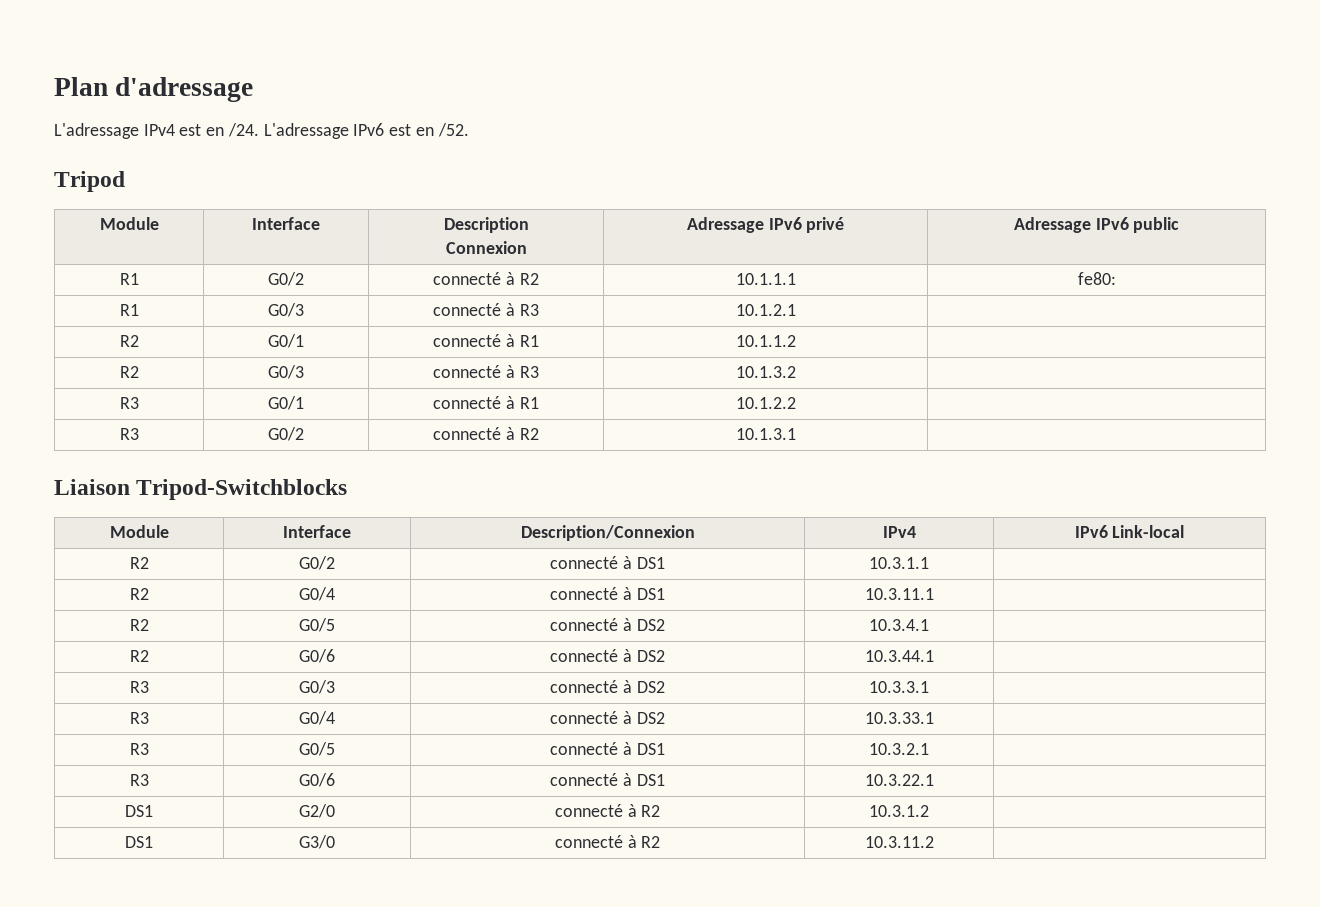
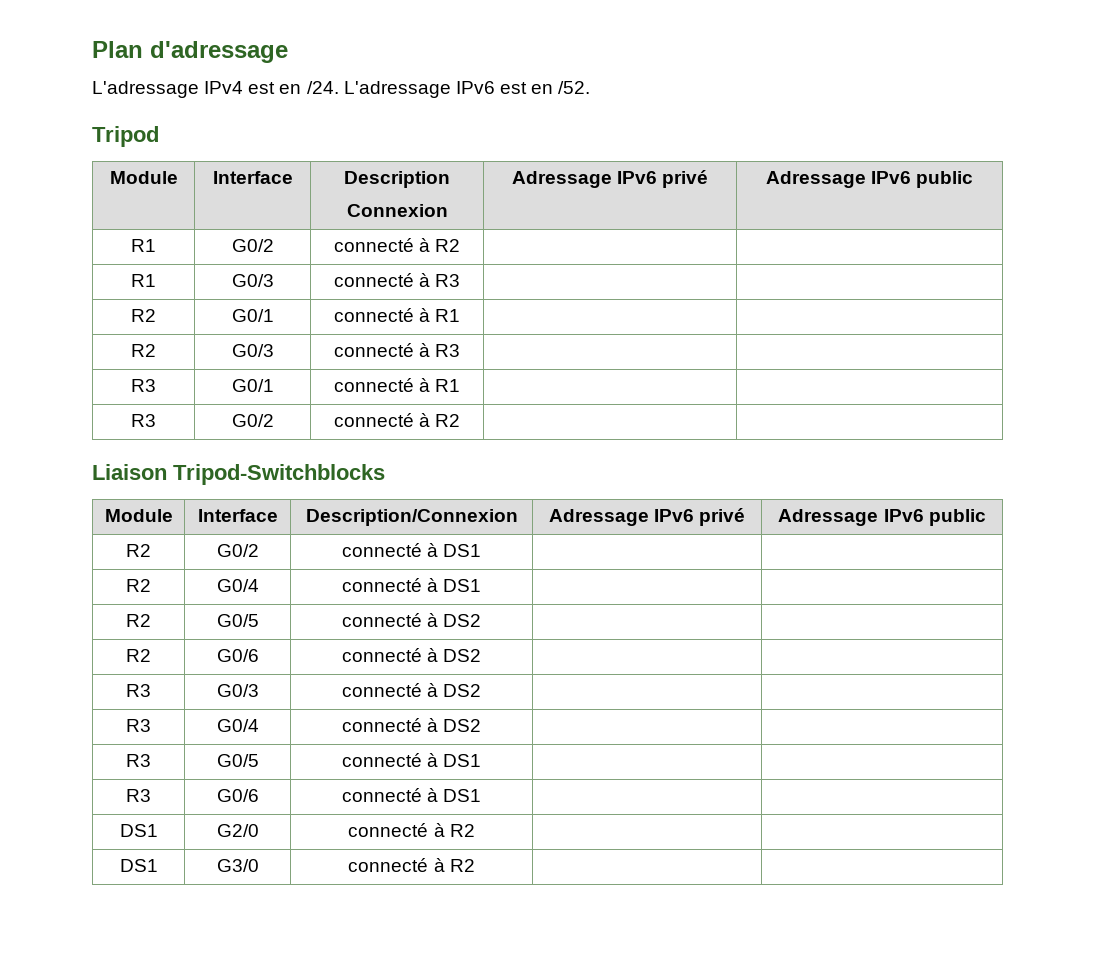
[735,273,796,285] [1077,272,1116,285] 10.1.1.1 | fe80: -> (461, 245) |
[735,304,796,316] 10.1.2.1 -> (461, 280) none
[735,335,796,347] 10.1.1.2 -> (461, 315) none
[735,366,796,378] 10.1.3.2 -> (461, 350) none
[735,397,796,409] 10.1.2.2 -> (461, 385) none
[735,428,796,440] 10.1.3.1 -> (461, 420) none
[882,526,916,538] [1074,525,1185,538] IPv4 | IPv6 Link-local -> [548,508,746,526] [778,509,986,526] Adressage IPv6 privé | Adressage IPv6 public
[869,557,929,569] 10.3.1.1 -> (482, 550) none
[864,588,934,600] 10.3.11.1 -> (482, 585) none
[869,619,929,631] 10.3.4.1 -> (482, 620) none
[864,650,934,662] 10.3.44.1 -> (482, 655) none
[869,681,929,693] 10.3.3.1 -> (482, 690) none
[864,712,934,724] 10.3.33.1 -> (482, 725) none
[869,743,929,755] 10.3.2.1 -> (482, 760) none
[864,774,934,786] 10.3.22.1 -> (482, 795) none
[869,805,929,817] 10.3.1.2 -> (475, 830) none
[864,836,934,848] 10.3.11.2 -> (475, 865) none

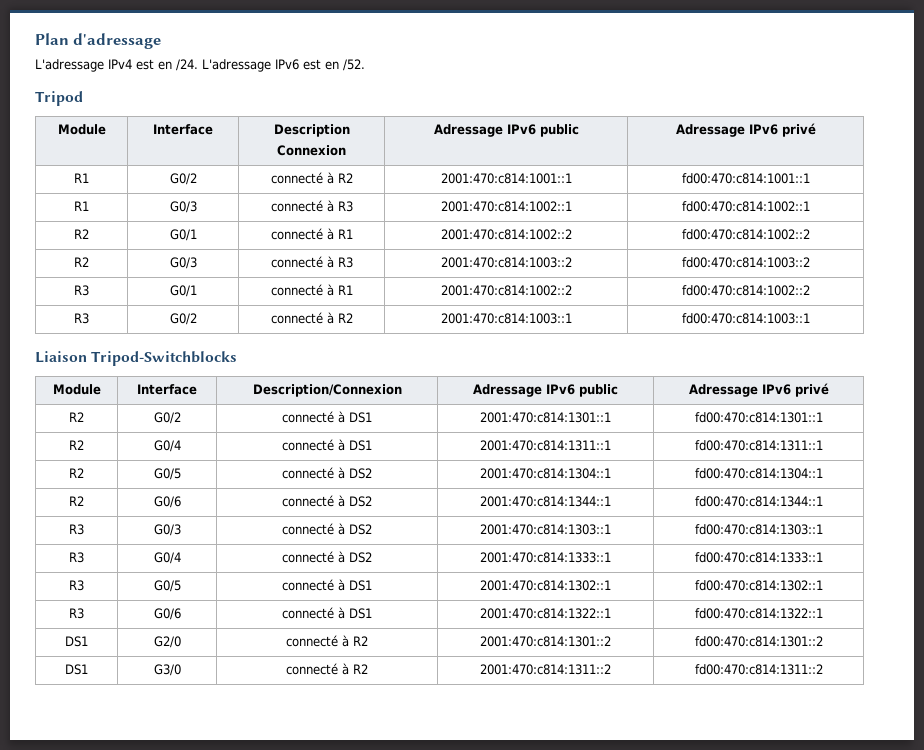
[662,170,709,188] [765,171,974,188] privé | Adressage IPv6 public -> [539,124,579,137] [675,123,816,137] public | Adressage IPv6 privé
(461, 245) | -> [440,173,572,184] [681,173,810,184] 2001:470:c814:1001::1 | fd00:470:c814:1001::1
(461, 280) | -> [440,201,572,212] [681,201,810,212] 2001:470:c814:1002::1 | fd00:470:c814:1002::1
(461, 315) | -> [440,229,572,240] [681,229,810,240] 2001:470:c814:1002::2 | fd00:470:c814:1002::2
(461, 350) | -> [440,257,572,268] [681,257,810,268] 2001:470:c814:1003::2 | fd00:470:c814:1003::2
(461, 385) | -> [440,285,572,296] [681,285,810,296] 2001:470:c814:1002::2 | fd00:470:c814:1002::2
(461, 420) | -> [440,313,572,324] [681,313,810,324] 2001:470:c814:1003::1 | fd00:470:c814:1003::1
[699,508,746,526] [778,509,986,526] privé | Adressage IPv6 public -> [579,384,618,397] [688,383,829,397] public | Adressage IPv6 privé
(482, 550) | -> [480,412,611,423] [694,412,823,423] 2001:470:c814:1301::1 | fd00:470:c814:1301::1
(482, 585) | -> [480,440,611,451] [694,440,823,451] 2001:470:c814:1311::1 | fd00:470:c814:1311::1
(482, 620) | -> [480,468,611,479] [694,468,823,479] 2001:470:c814:1304::1 | fd00:470:c814:1304::1
(482, 655) | -> [480,496,611,507] [694,496,823,507] 2001:470:c814:1344::1 | fd00:470:c814:1344::1
(482, 690) | -> [480,524,611,535] [694,524,823,535] 2001:470:c814:1303::1 | fd00:470:c814:1303::1
(482, 725) | -> [480,552,611,563] [694,552,823,563] 2001:470:c814:1333::1 | fd00:470:c814:1333::1
(482, 760) | -> [480,580,611,591] [694,580,823,591] 2001:470:c814:1302::1 | fd00:470:c814:1302::1
(482, 795) | -> [480,608,611,619] [694,608,823,619] 2001:470:c814:1322::1 | fd00:470:c814:1322::1
(475, 830) | -> [480,636,611,647] [694,636,823,647] 2001:470:c814:1301::2 | fd00:470:c814:1301::2
(475, 865) | -> [480,664,611,675] [694,664,823,675] 2001:470:c814:1311::2 | fd00:470:c814:1311::2

